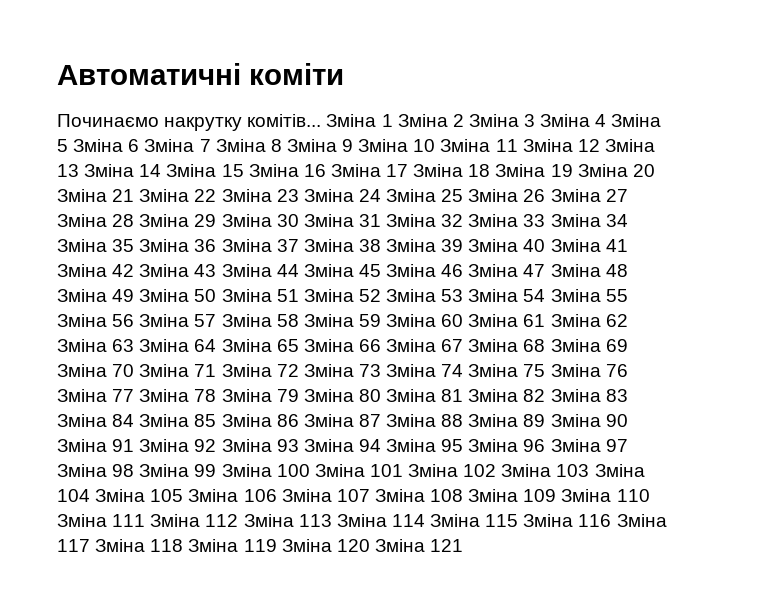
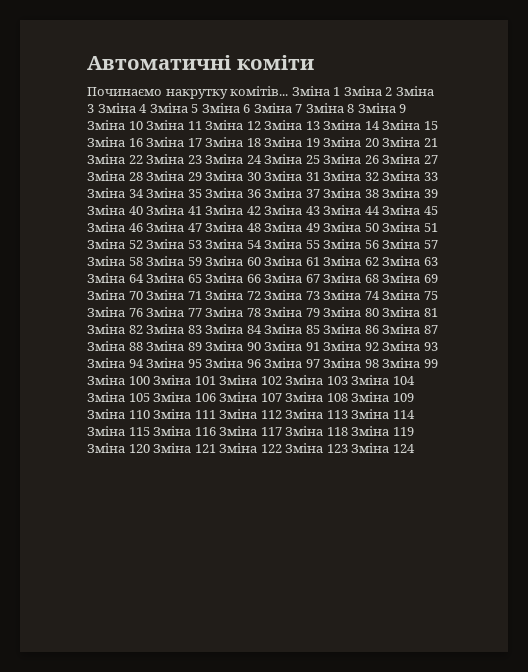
(464, 545) none -> [219,443,415,453] Зміна 122 Зміна 123 Зміна 124

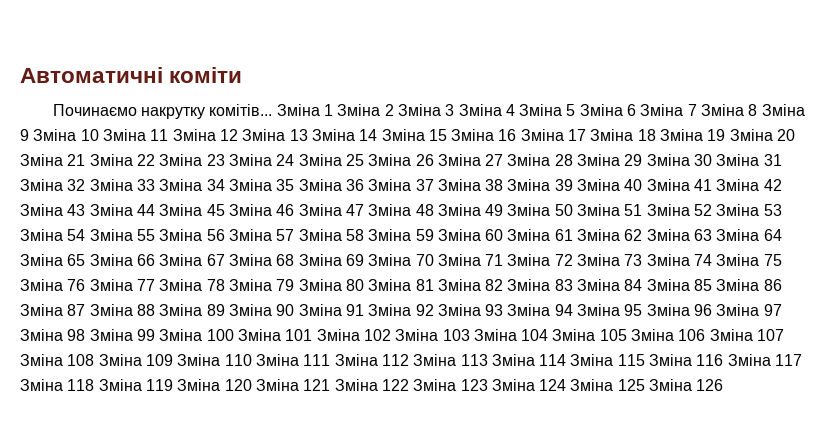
(415, 448) none -> [570,379,724,391] Зміна 125 Зміна 126

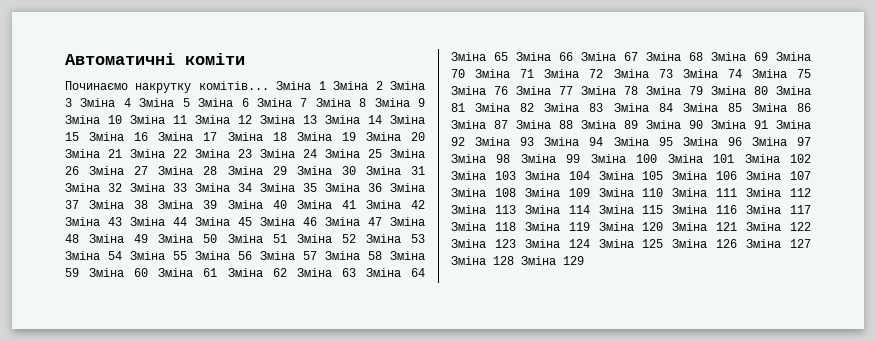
(724, 385) none -> [746,239,811,248] [451,256,584,265] Зміна 127 Зміна 128 Зміна 129

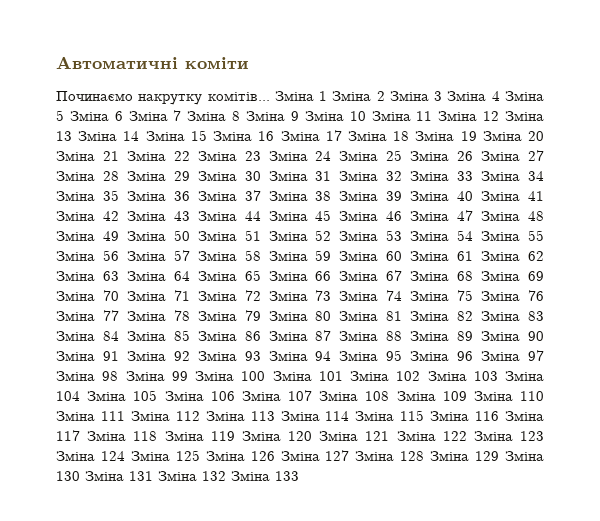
(584, 260) none -> [505,451,545,461] [56,471,299,481] Зміна 130 Зміна 131 Зміна 132 Зміна 133

